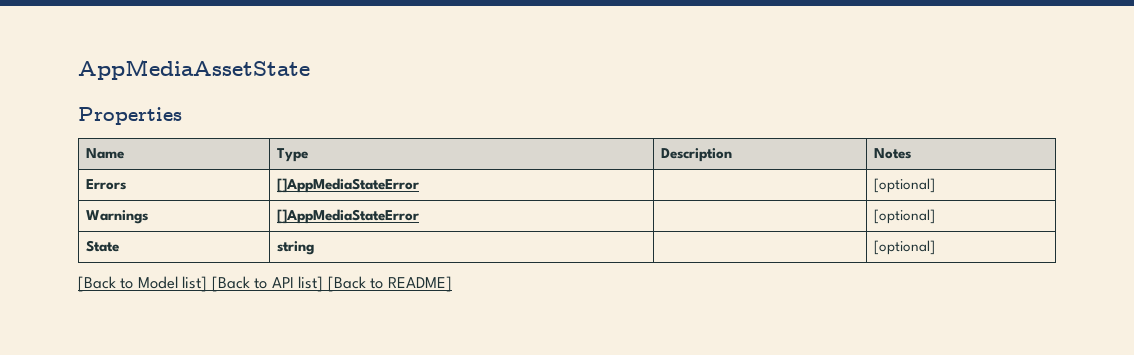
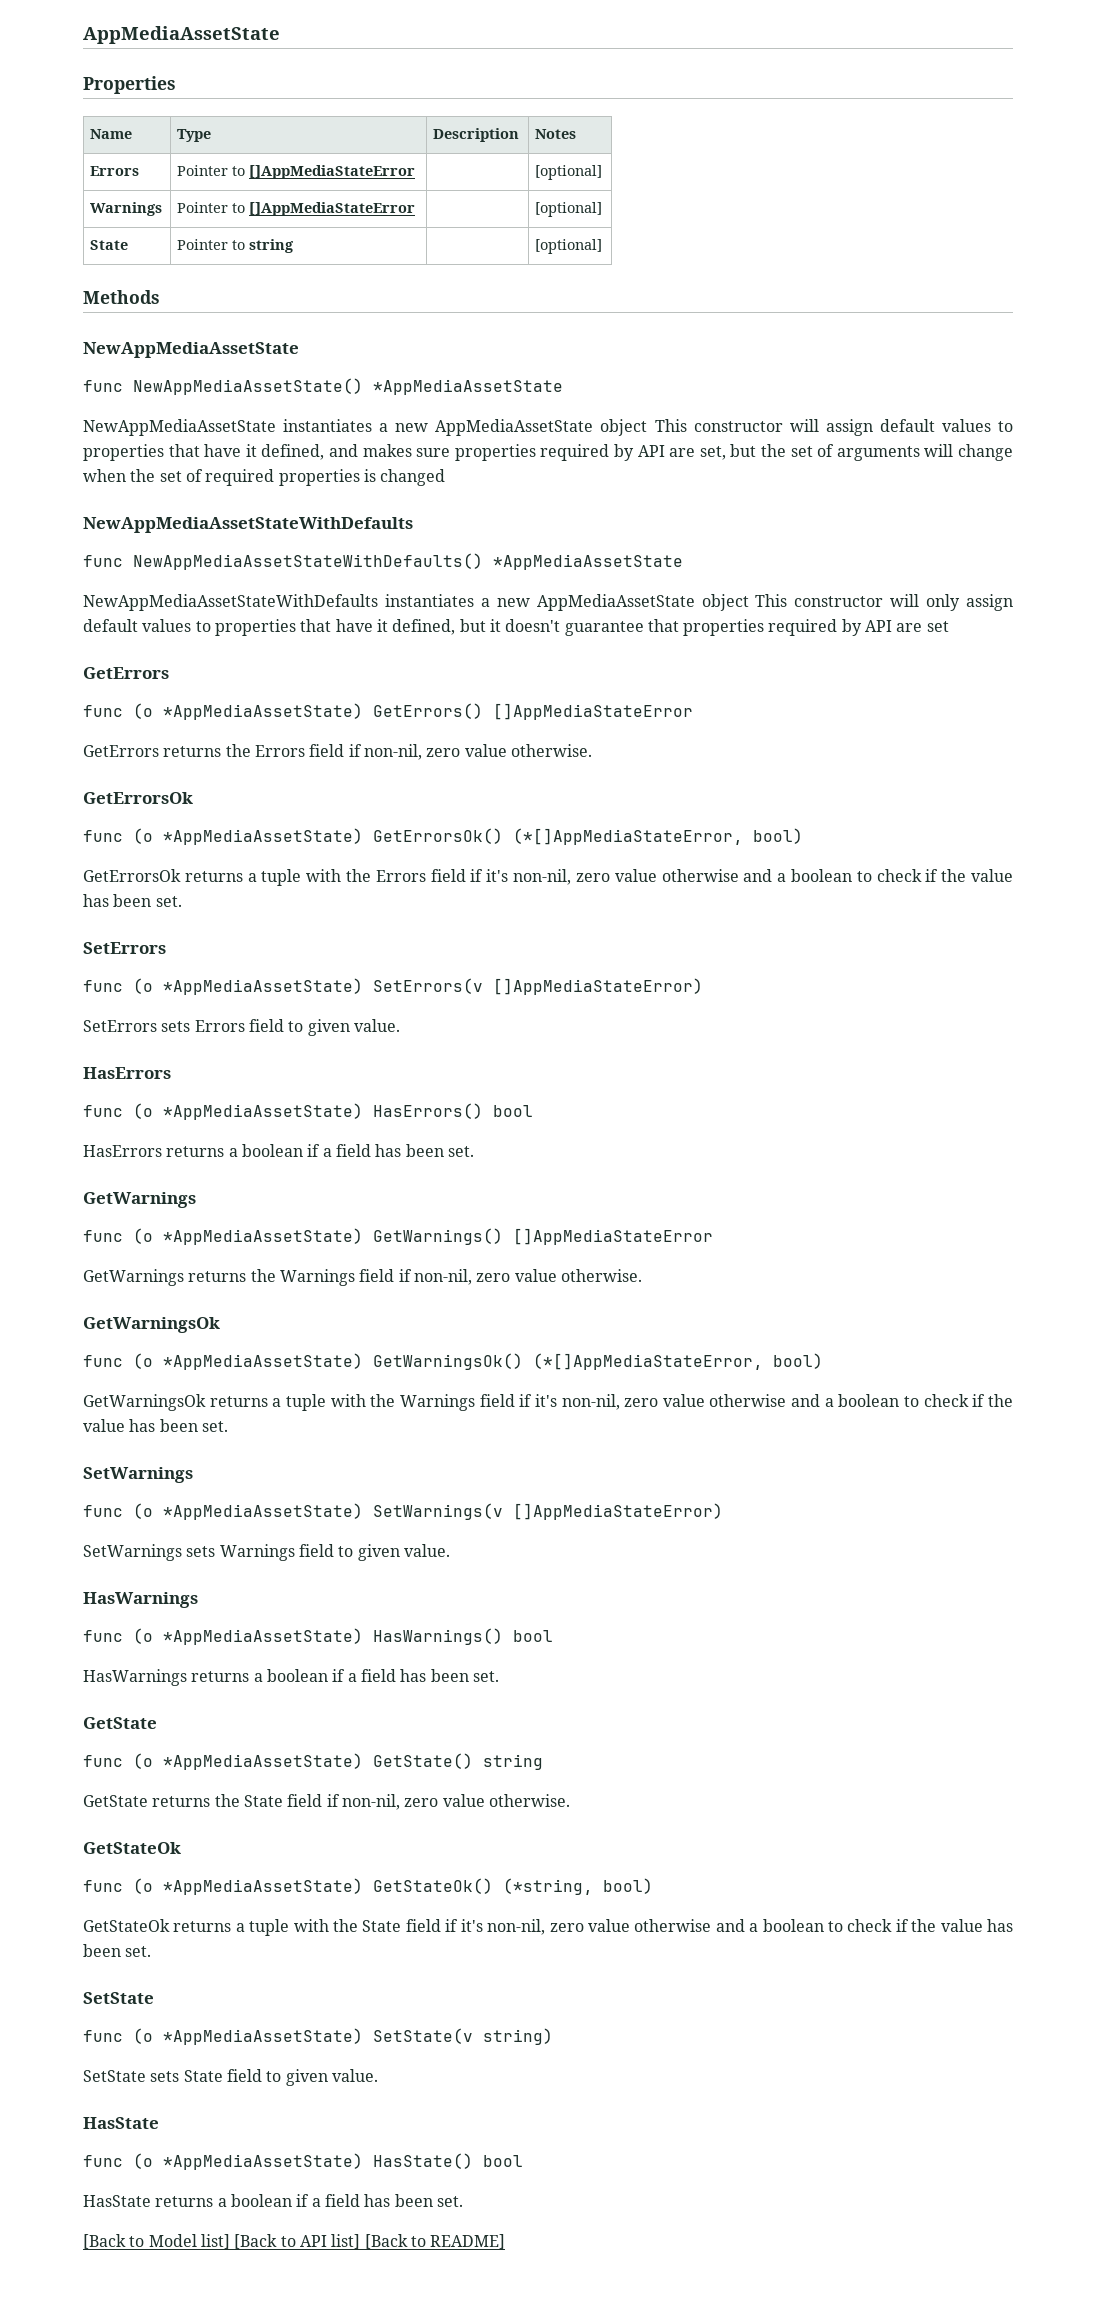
(127, 184) none -> [177,165,246,176] Pointer to
(149, 217) none -> [177,202,246,213] Pointer to
(120, 246) none -> [177,239,246,250] Pointer to
(936, 247) none -> [83,290,160,304] [83,342,299,358] [83,378,563,395] [83,419,1014,436] [83,444,1014,461] [83,469,446,486] [83,517,413,533] [83,553,683,570] [83,594,1013,611] [83,619,949,636] [83,667,169,679] [83,703,693,720] [83,744,592,760] [83,792,193,804] [83,828,803,845] [83,869,1014,886] [83,894,182,907] [83,942,166,954] [83,978,703,995] [83,1019,400,1036] [83,1067,171,1079] [83,1103,533,1120] [83,1144,474,1157] [83,1192,196,1208] [83,1228,713,1245] [83,1269,642,1286] [83,1317,220,1333] [83,1353,823,1370] [83,1394,1013,1411] [83,1419,228,1432] [83,1467,193,1483] [83,1503,723,1520] [83,1544,450,1561] [83,1592,198,1608] [83,1628,553,1645] [83,1669,499,1686] [83,1717,157,1729] [83,1753,543,1770] [83,1794,570,1810] [83,1842,181,1854] [83,1878,653,1895] [83,1919,1013,1936] [83,1944,152,1957] [83,1992,154,2004] [83,2028,553,2045] [83,2069,378,2086] [83,2117,159,2129] [83,2153,523,2170] [83,2194,463,2207] // Methods // NewAppMediaAssetState // func NewAppMediaAssetState() *AppMediaAssetState // NewAppMediaAssetState instantiates a new AppMediaAssetState object This constructor will assign default values to properties that have it defined, and makes sure properties required by API are set, but the set of arguments will change when the set of required properties is changed // NewAppMediaAssetStateWithDefaults // func NewAppMediaAssetStateWithDefaults() *AppMediaAssetState // NewAppMediaAssetStateWithDefaults instantiates a new AppMediaAssetState object This constructor will only assign default values to properties that have it defined, but it doesn't guarantee that properties required by API are set // GetErrors // func (o *AppMediaAssetState) GetErrors() []AppMediaStateError // GetErrors returns the Errors field if non-nil, zero value otherwise. // GetErrorsOk // func (o *AppMediaAssetState) GetErrorsOk() (*[]AppMediaStateError, bool) // GetErrorsOk returns a tuple with the Errors field if it's non-nil, zero value otherwise and a boolean to check if the value has been set. // SetErrors // func (o *AppMediaAssetState) SetErrors(v []AppMediaStateError) // SetErrors sets Errors field to given value. // HasErrors // func (o *AppMediaAssetState) HasErrors() bool // HasErrors returns a boolean if a field has been set. // GetWarnings // func (o *AppMediaAssetState) GetWarnings() []AppMediaStateError // GetWarnings returns the Warnings field if non-nil, zero value otherwise. // GetWarningsOk // func (o *AppMediaAssetState) GetWarningsOk() (*[]AppMediaStateError, bool) // GetWarningsOk returns a tuple with the Warnings field if it's non-nil, zero value otherwise and a boolean to check if the value has been set. // SetWarnings // func (o *AppMediaAssetState) SetWarnings(v []AppMediaStateError) // SetWarnings sets Warnings field to given value. // HasWarnings // func (o *AppMediaAssetState) HasWarnings() bool // HasWarnings returns a boolean if a field has been set. // GetState // func (o *AppMediaAssetState) GetState() string // GetState returns the State field if non-nil, zero value otherwise. // GetStateOk // func (o *AppMediaAssetState) GetStateOk() (*string, bool) // GetStateOk returns a tuple with the State field if it's non-nil, zero value otherwise and a boolean to check if the value has been set. // SetState // func (o *AppMediaAssetState) SetState(v string) // SetState sets State field to given value. // HasState // func (o *AppMediaAssetState) HasState() bool // HasState returns a boolean if a field has been set.

